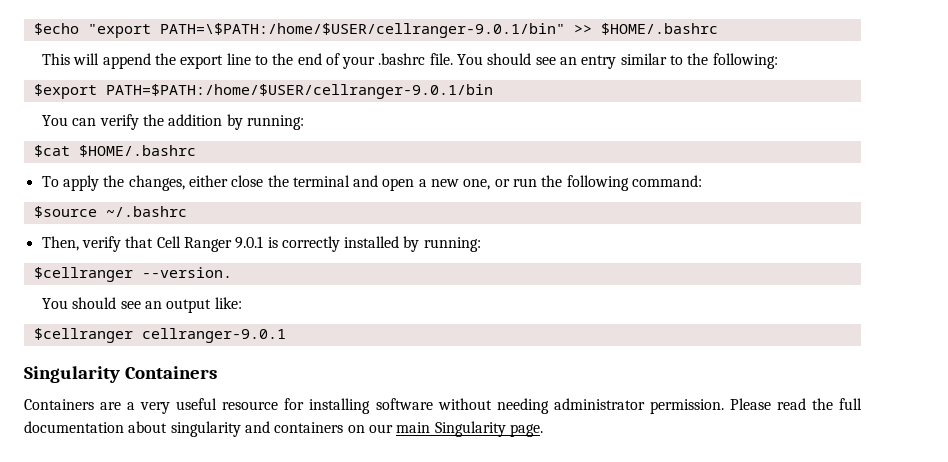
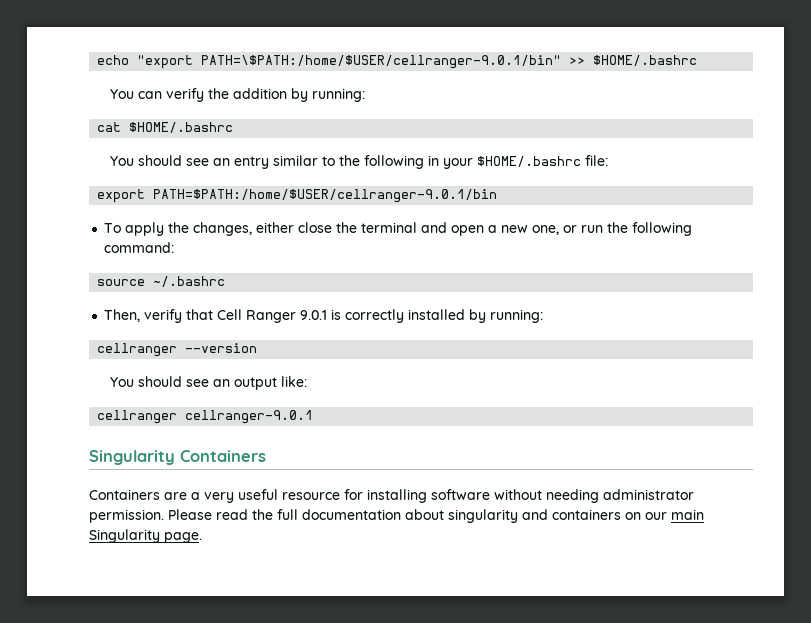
[33,23,79,35] $echo -> [97,55,130,65] echo
[41,53,778,69] [33,84,493,99] // This will append the export line to the end of your .bashrc file. You should see an entry similar to the following: // $export PATH=$PATH:/home/$USER/cellranger-9.0.1/bin -> (698, 60) none
[33,145,196,157] $cat $HOME/.bashrc -> [97,122,234,133] [109,155,608,169] [97,189,498,203] cat $HOME/.bashrc // You should see an entry similar to the following in your $HOME/.bashrc file: // export PATH=$PATH:/home/$USER/cellranger-9.0.1/bin
[33,206,97,218] $source -> [97,279,146,286] source
[33,267,232,282] $cellranger --version. -> [97,343,258,357] cellranger --version
[33,328,133,343] $cellranger -> [97,410,178,424] cellranger

